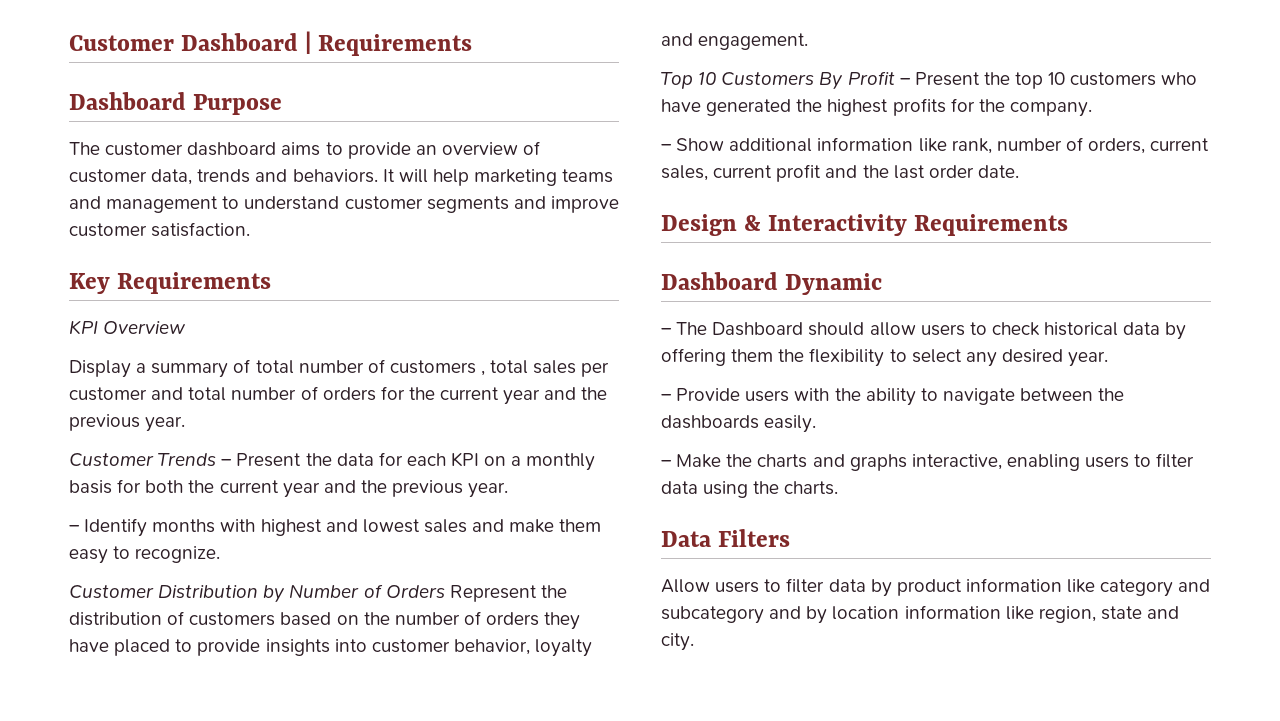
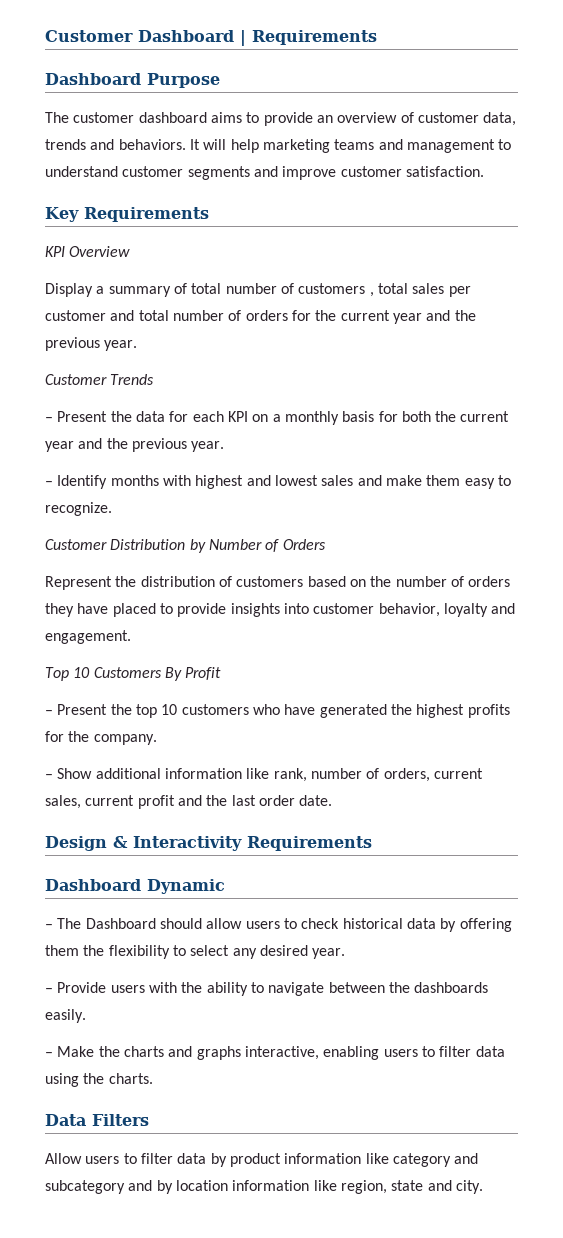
(217, 459) none -> (155, 379) //
(445, 591) none -> (326, 544) //
(895, 78) none -> (222, 673) //

